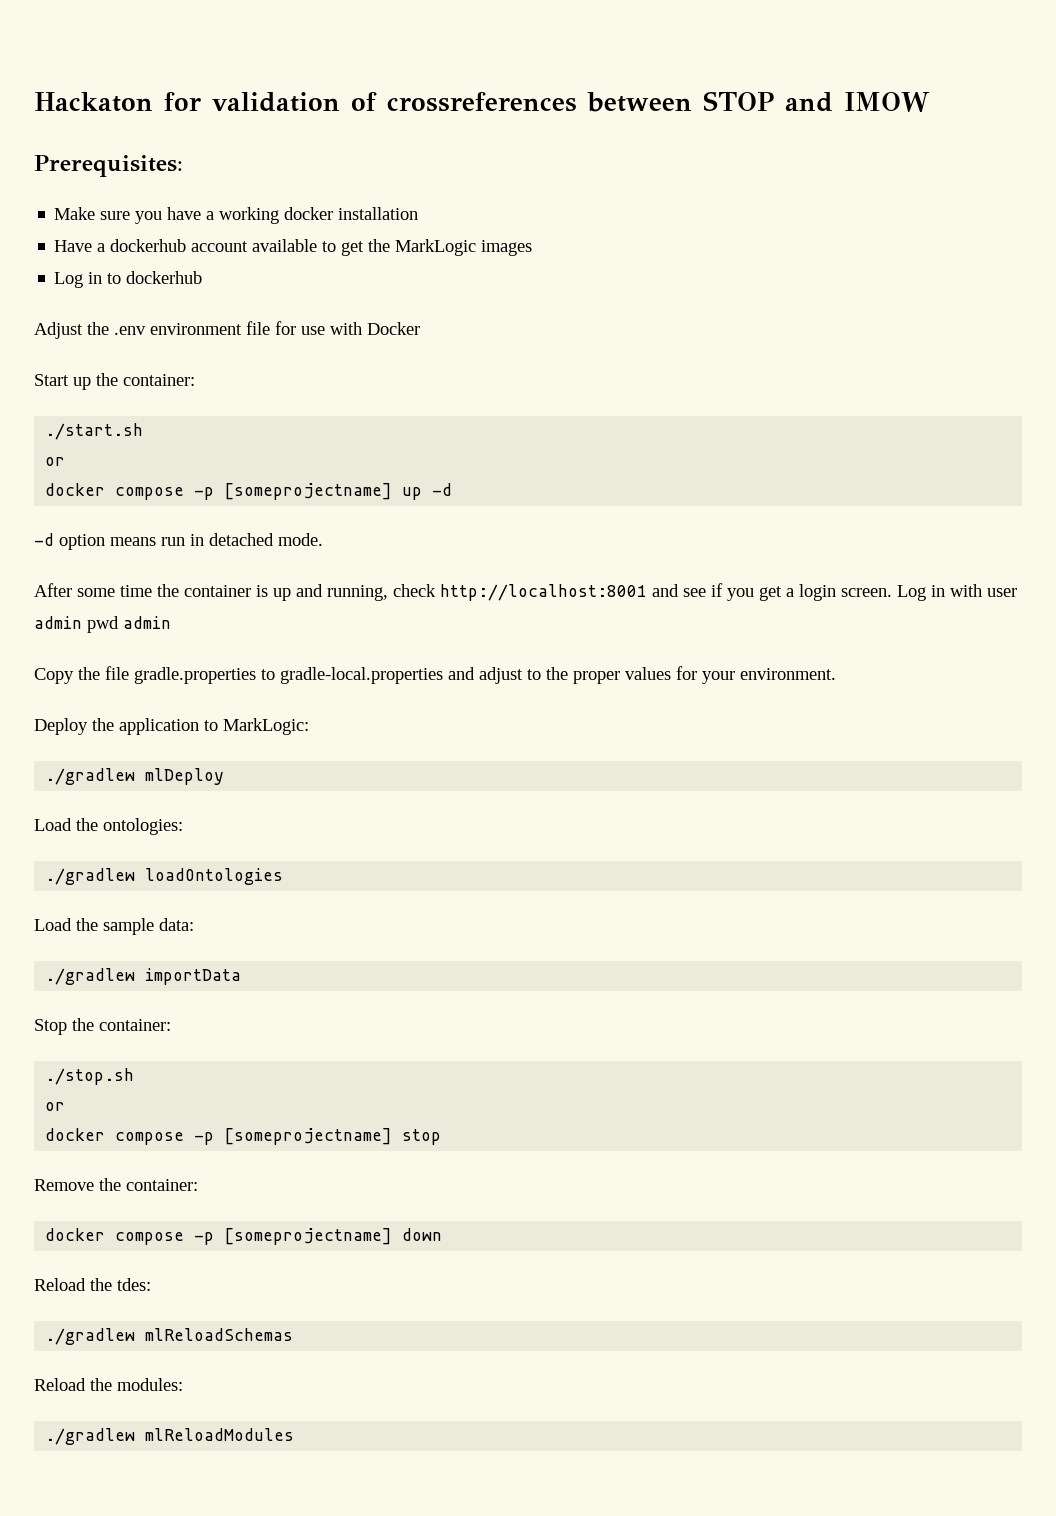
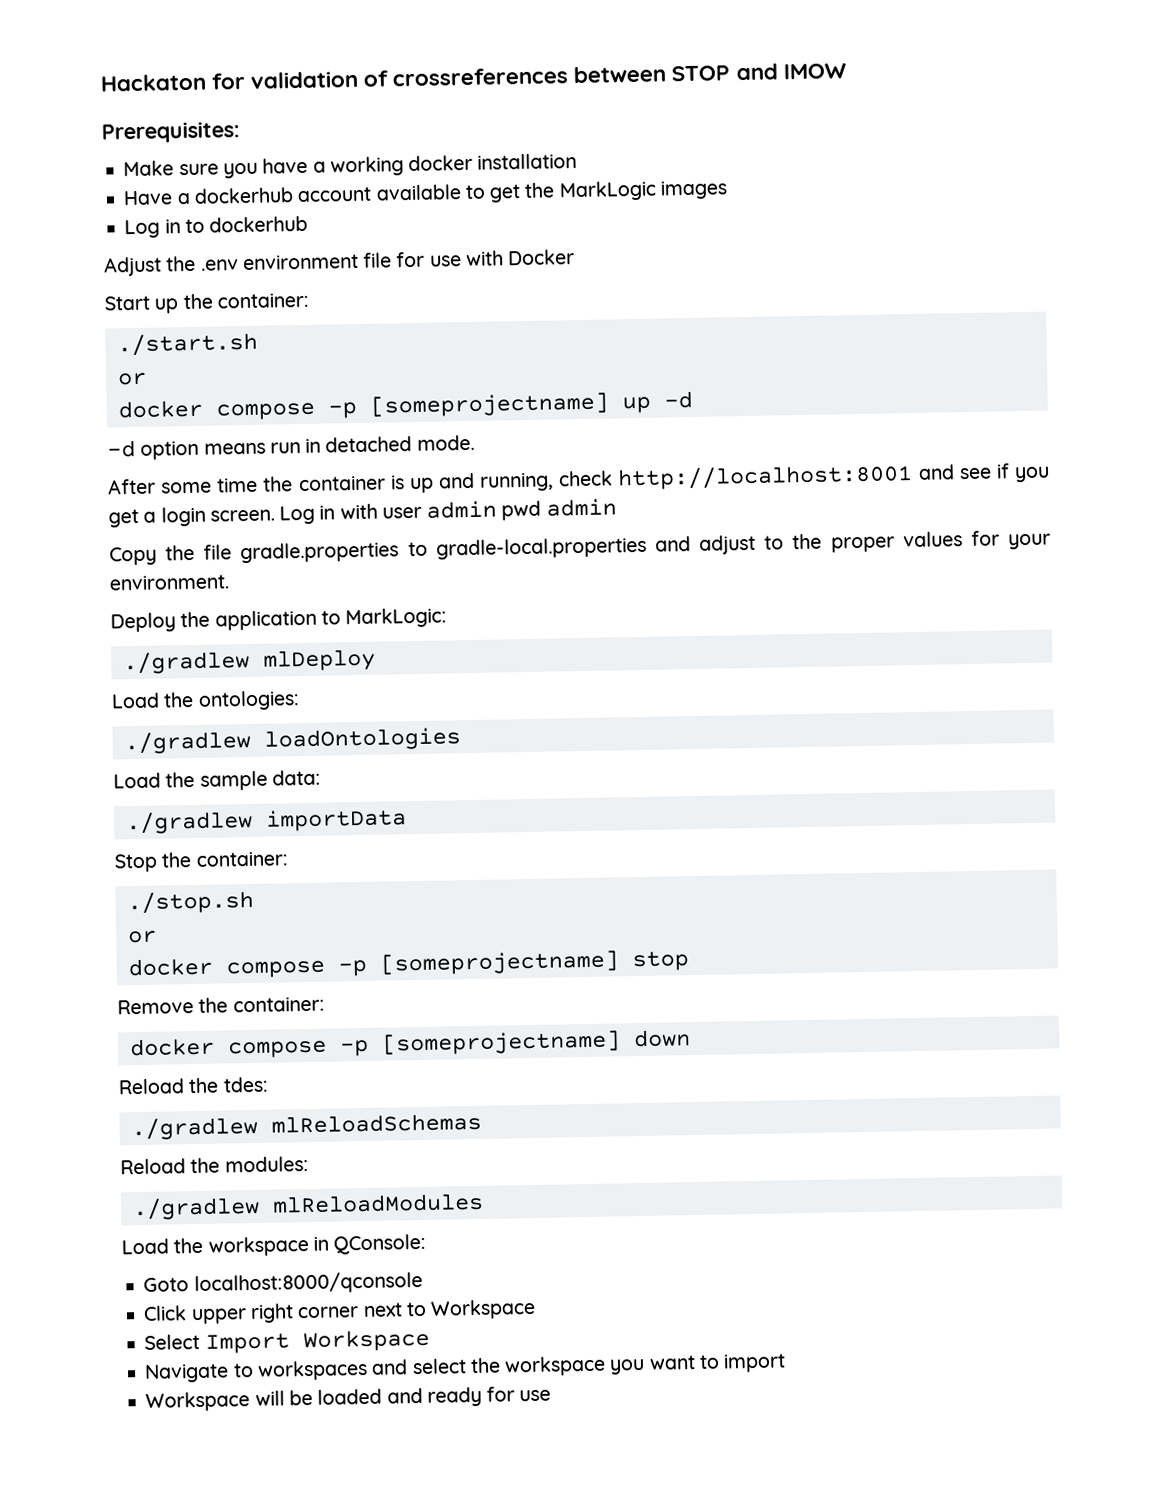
(295, 1434) none -> [121,1233,427,1257] [143,1270,423,1296] [143,1298,537,1325] [144,1328,430,1354] [144,1353,787,1383] [145,1386,552,1412] // Load the workspace in QConsole: // Goto localhost:8000/qconsole // Click upper right corner next to Workspace // Select Import Workspace // Navigate to workspaces and select the workspace you want to import // Workspace will be loaded and ready for use

